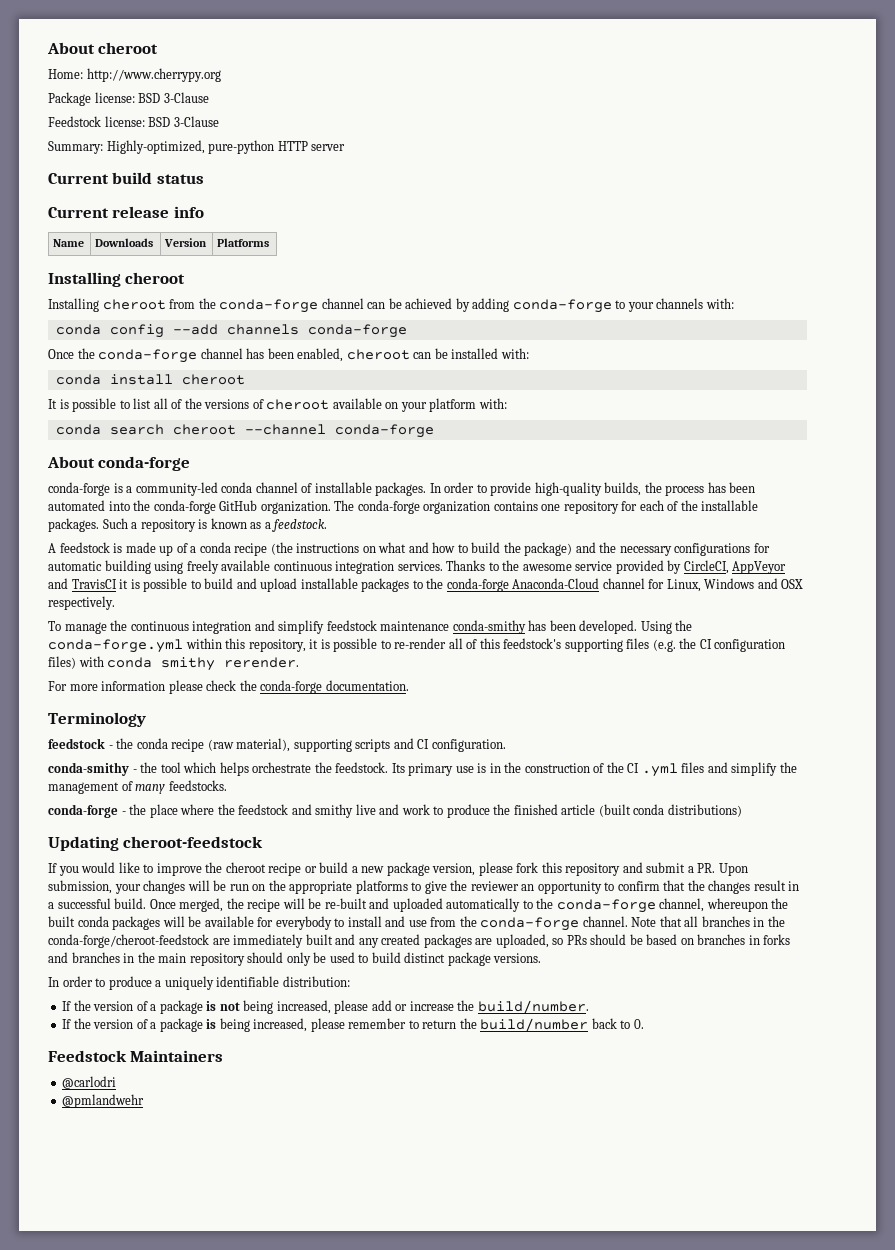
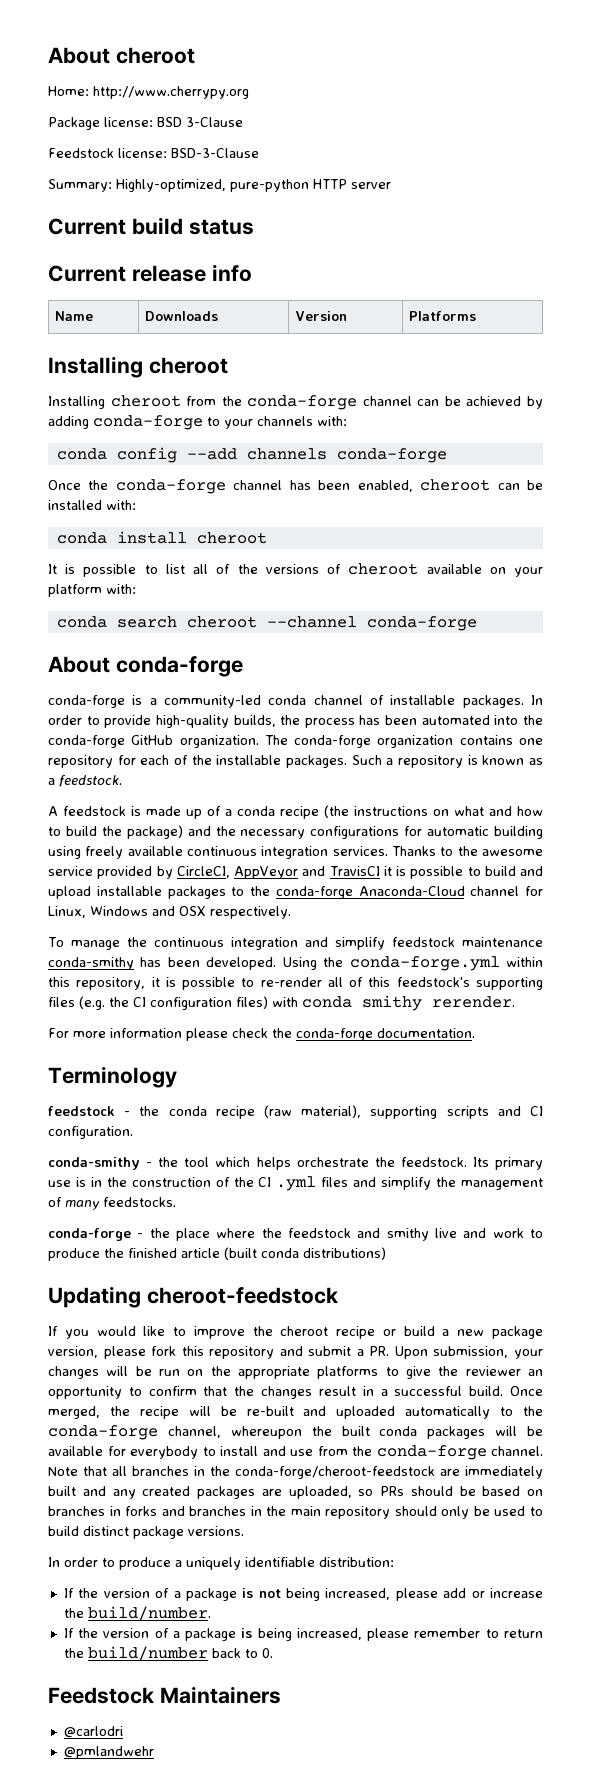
[148,116,219,127] BSD 3-Clause -> [171,148,259,158] BSD-3-Clause

